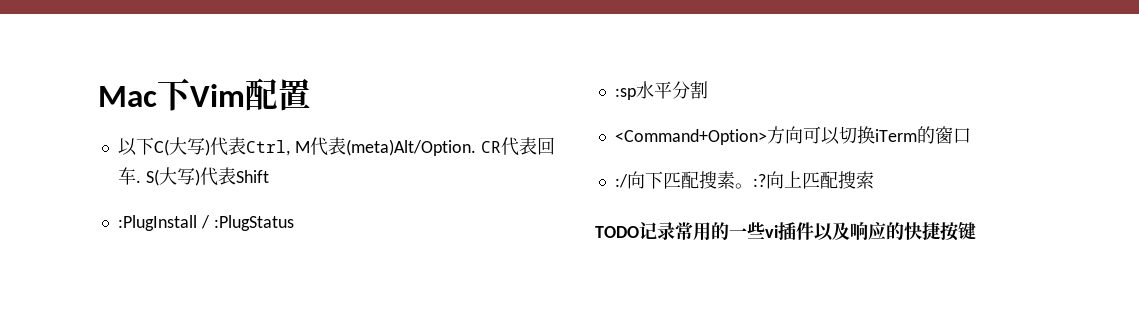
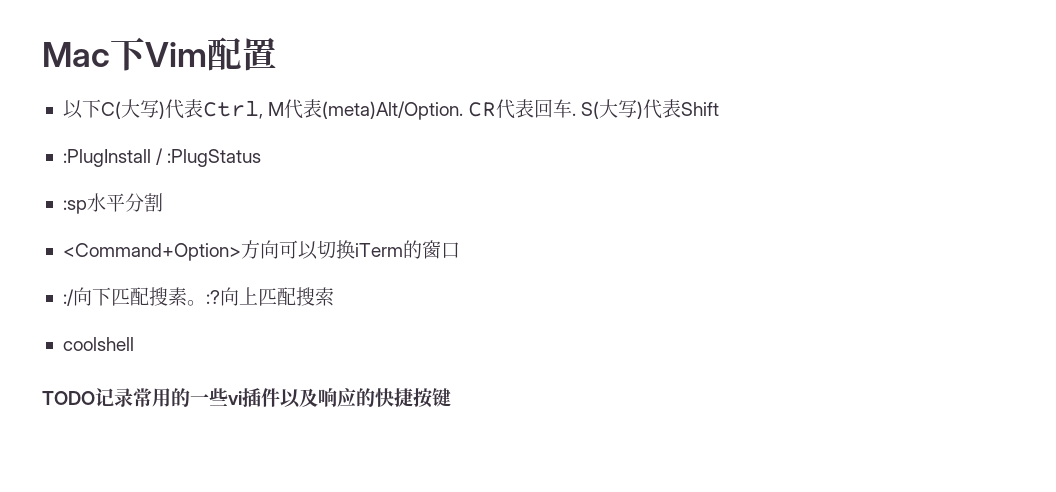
(874, 180) none -> [62,337,134,351] // coolshell

